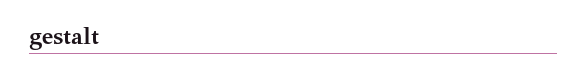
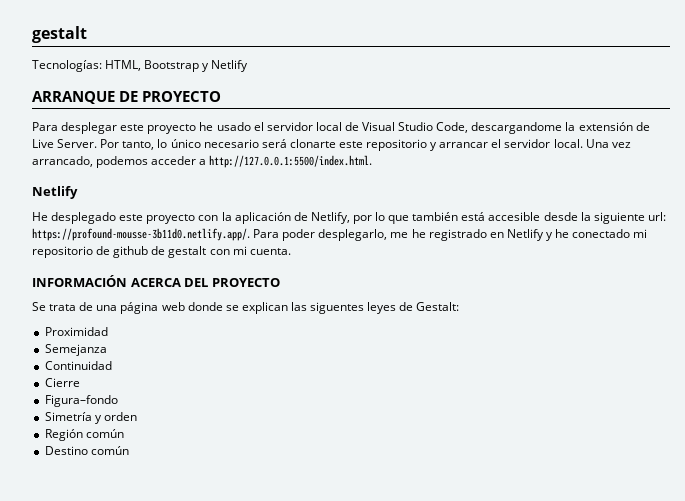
[29,27,99,50] gestalt -> [32,26,87,43] [32,60,249,72] [32,91,221,104] [32,122,650,134] [32,139,631,151] [32,155,373,168] [32,186,78,199] [32,212,666,224] [32,228,648,241] [32,246,291,258] [32,275,280,287] [32,302,460,314] [44,327,108,336] [44,344,107,356] [44,361,112,370] [44,378,80,387] [44,395,118,407] [44,412,137,424] [44,429,124,441] [44,446,129,455] gestalt // Tecnologías: HTML, Bootstrap y Netlify // ARRANQUE DE PROYECTO // Para desplegar este proyecto he usado el servidor local de Visual Studio Code, descargandome la extensión de Live Server. Por tanto, lo único necesario será clonarte este repositorio y arrancar el servidor local. Una vez arrancado, podemos acceder a http://127.0.0.1:5500/index.html. // Netlify // He desplegado este proyecto con la aplicación de Netlify, por lo que también está accesible desde la siguiente url: https://profound-mousse-3b11d0.netlify.app/. Para poder desplegarlo, me he registrado en Netlify y he conectado mi repositorio de github de gestalt con mi cuenta. // INFORMACIÓN ACERCA DEL PROYECTO // Se trata de una página web donde se explican las siguentes leyes de Gestalt: // Proximidad // Semejanza // Continuidad // Cierre // Figura–fondo // Simetría y orden // Región común // Destino común

